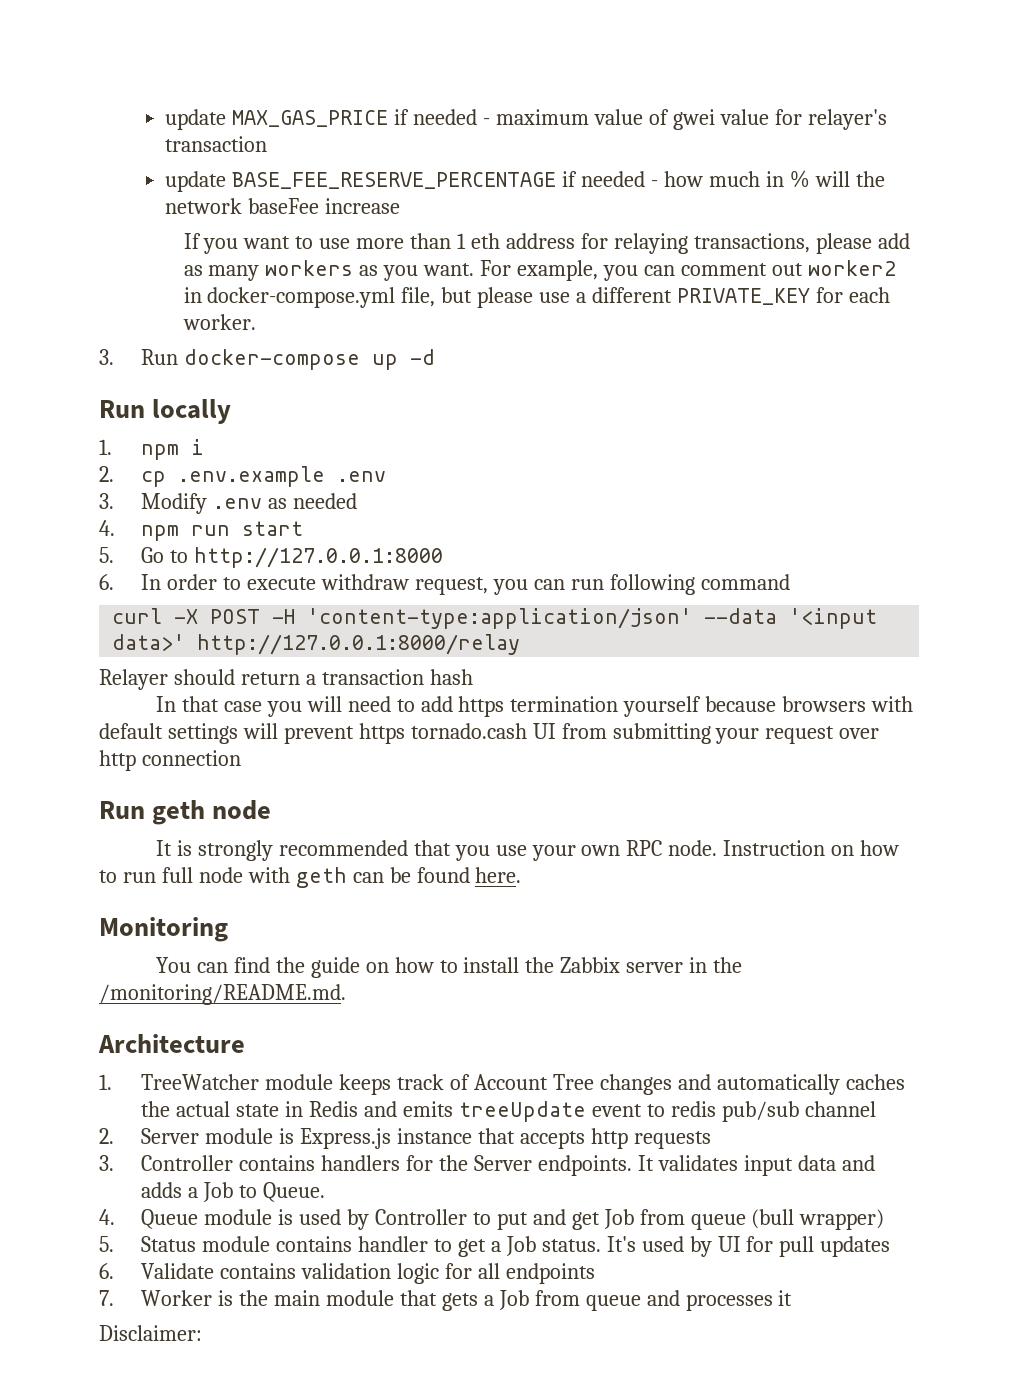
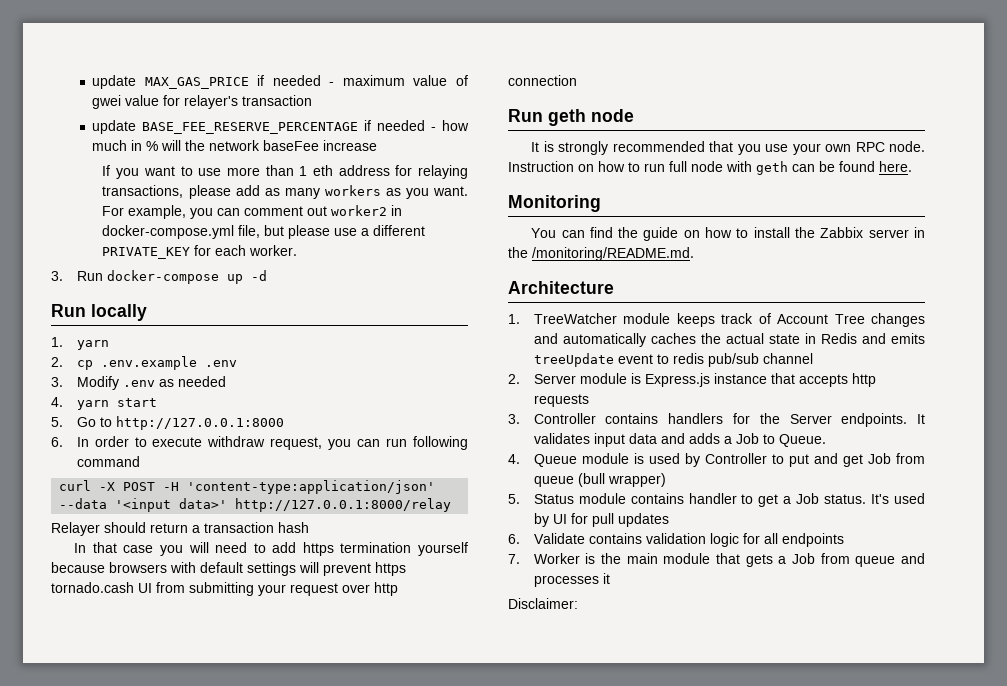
[141,439,205,460] npm i -> [76,340,109,350] yarn
[141,525,231,541] npm run -> [76,400,109,410] yarn

